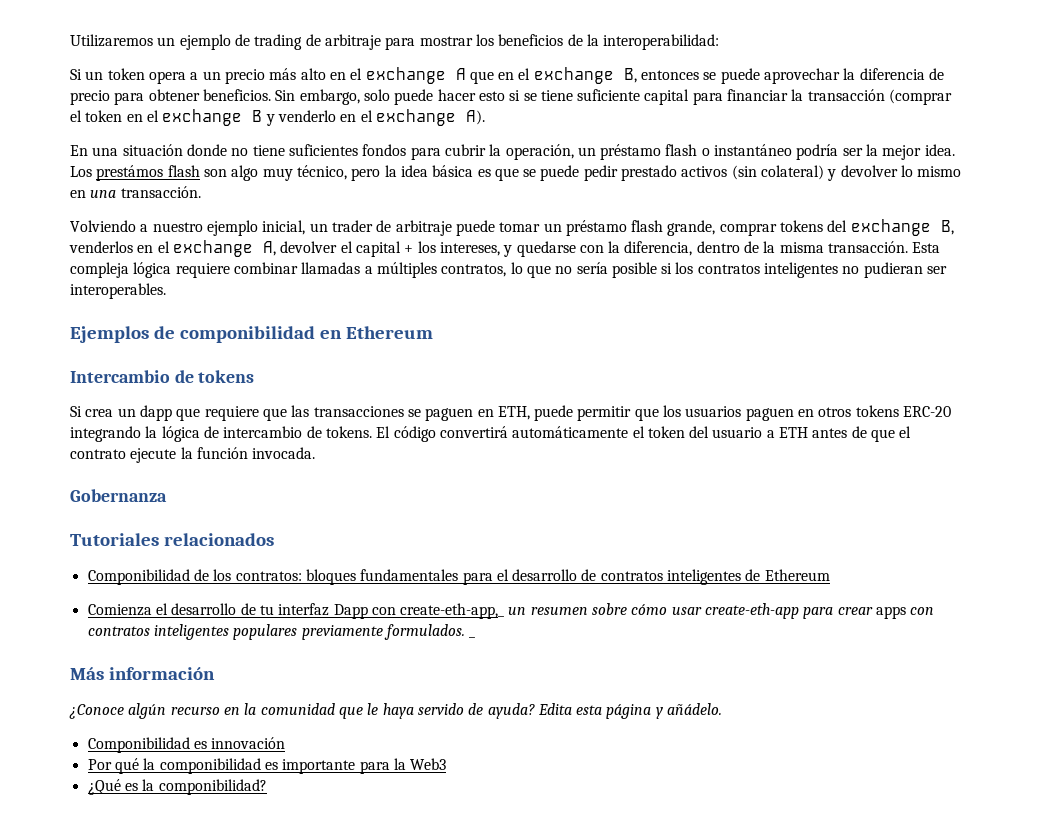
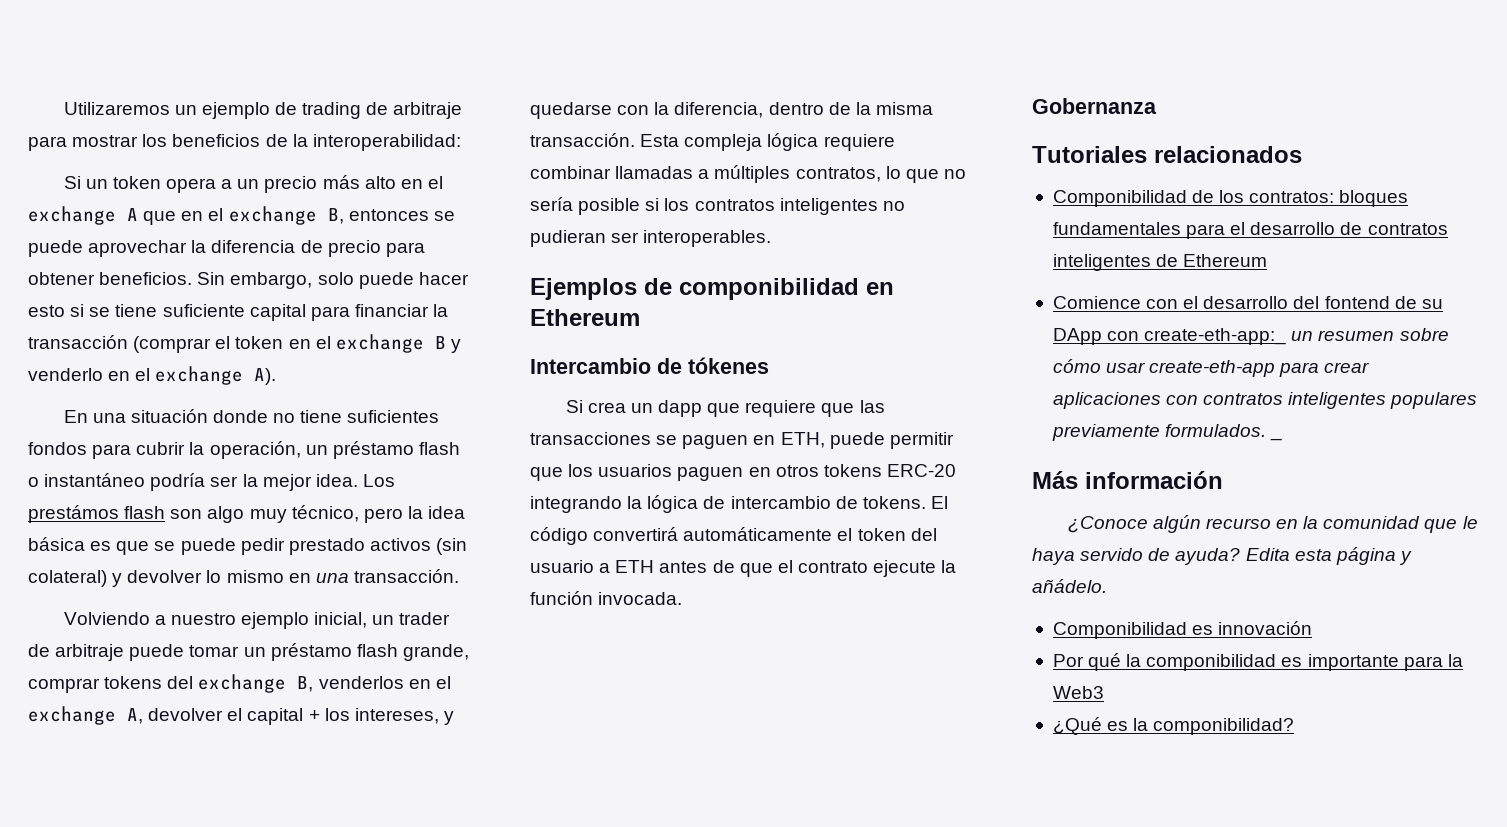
[198,370,255,383] tokens -> [688,357,769,374] tókenes
[87,603,505,619] Comienza el desarrollo de tu interfaz Dapp con create-eth-app,_ -> [1052,296,1443,309] [1052,328,1287,345] Comience con el desarrollo del fontend de su DApp con create-eth-app:_
[876,606,907,619] apps -> [1052,392,1161,409] aplicaciones

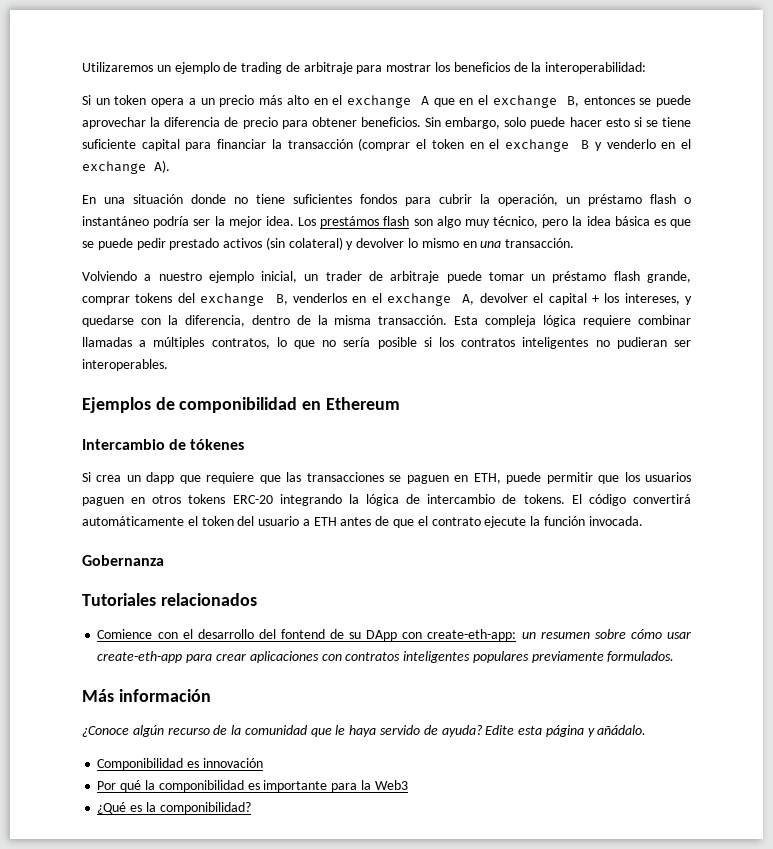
[1052,190,1409,207] [1052,222,1448,239] [1052,254,1268,271] // Componibilidad de los contratos: bloques fundamentales para el desarrollo de contratos inteligentes de Ethereum -> (257, 599) none
[1144,328,1287,345] create-eth-app:_ -> [427,629,517,641] create-eth-app:
[1270,437,1283,441] _ -> (675, 656) none
[1276,519,1299,529] en -> [213,725,228,735] de
[1245,548,1290,561] Edita -> [485,725,515,735] Edite
[1032,579,1107,593] añádelo. -> [597,725,647,735] añádalo.

